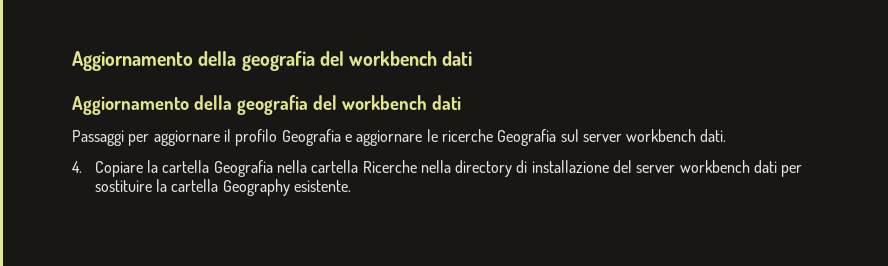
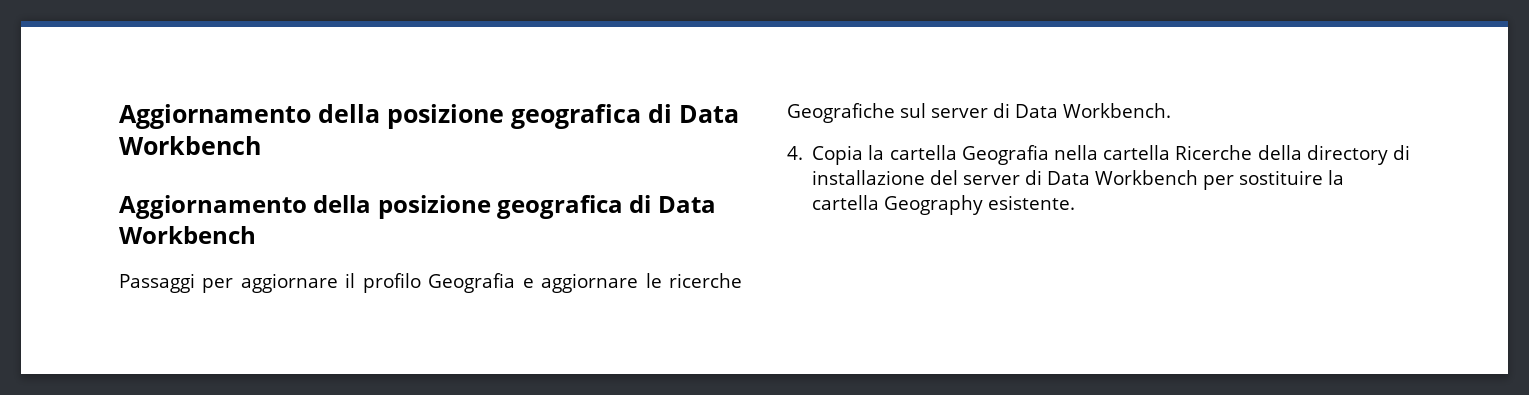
[72,51,473,71] [72,95,461,115] Aggiornamento della geografia del workbench dati // Aggiornamento della geografia del workbench dati -> [119,104,739,129] [119,136,261,155] [119,195,716,219] [119,226,256,244] Aggiornamento della posizione geografica di Data Workbench // Aggiornamento della posizione geografica di Data Workbench
[497,129,557,146] Geografia -> [787,103,895,123] Geografiche
[626,129,727,142] workbench dati. -> [993,103,1171,118] di Data Workbench.
[94,161,143,177] Copiare -> [812,145,864,165] Copia
[420,160,451,173] nella -> [1257,145,1302,160] della
[679,160,778,173] workbench dati -> [1025,170,1199,185] di Data Workbench

